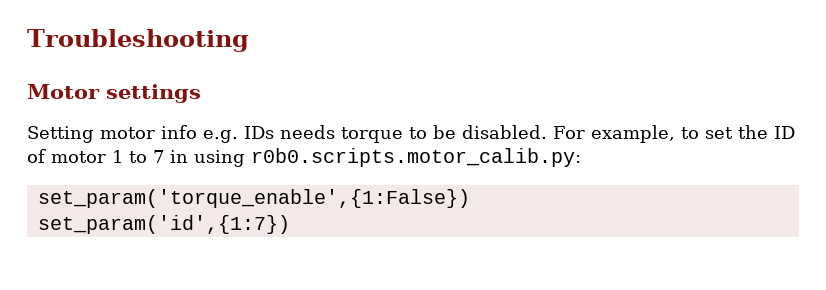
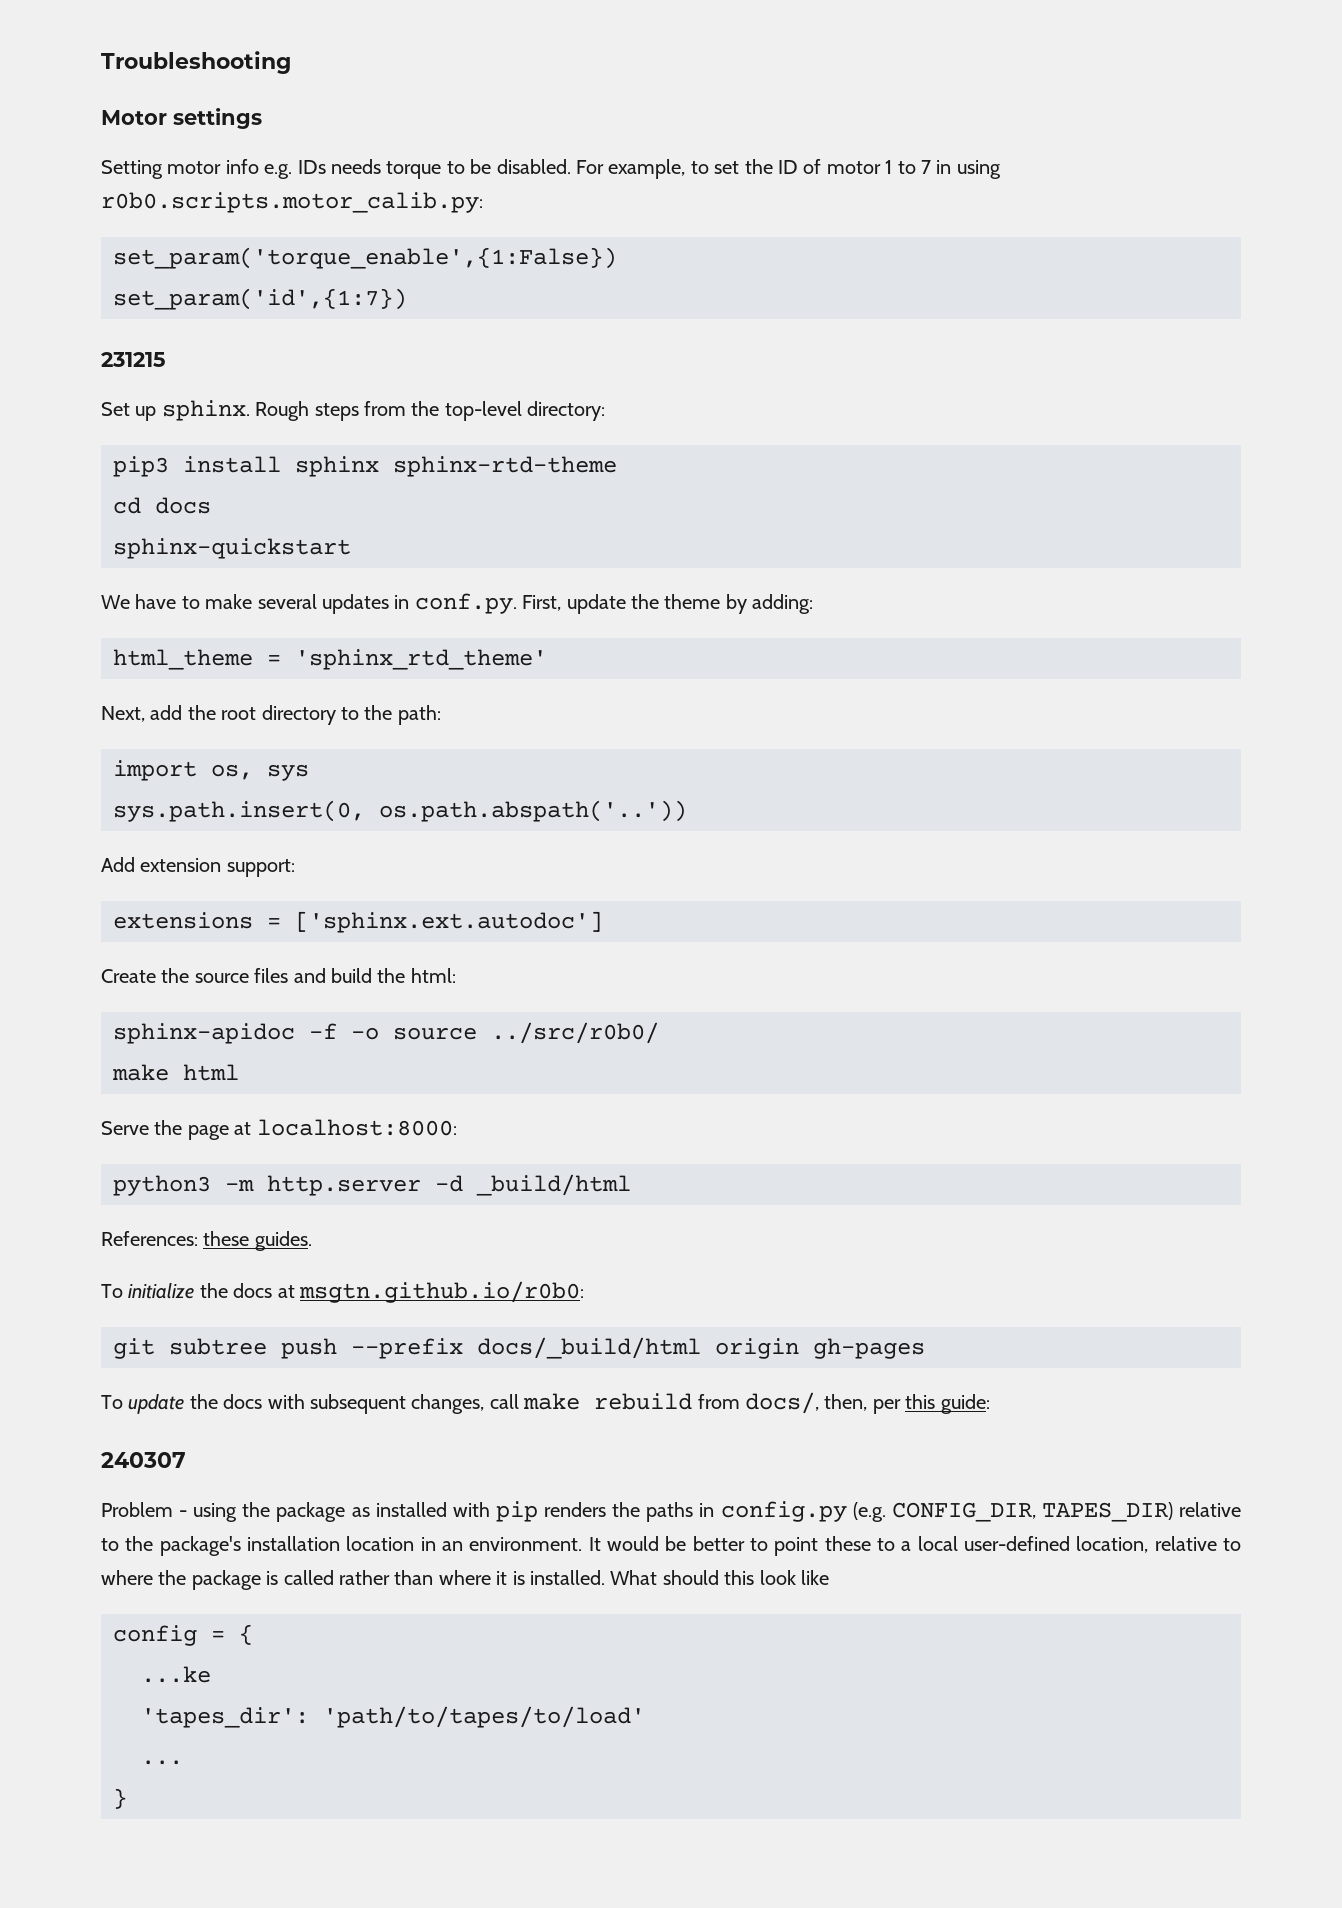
(290, 224) none -> [101,352,166,367] [101,400,606,421] [113,456,617,477] [113,497,211,514] [113,538,351,559] [101,593,814,614] [113,649,547,670] [101,705,441,725] [113,760,309,781] [113,800,687,822] [101,857,295,877] [113,911,603,933] [101,968,456,983] [113,1022,659,1044] [112,1064,239,1081] [101,1119,457,1140] [113,1174,631,1196] [101,1231,312,1251] [101,1281,584,1303] [113,1337,925,1359] [101,1392,990,1414] [101,1452,186,1468] [101,1501,1241,1522] [101,1536,1242,1556] [101,1570,829,1590] [113,1624,253,1646] [141,1666,211,1683] [141,1706,645,1728] [141,1760,183,1765] [113,1788,127,1809] // 231215 // Set up sphinx. Rough steps from the top-level directory: // pip3 install sphinx sphinx-rtd-theme // cd docs // sphinx-quickstart // We have to make several updates in conf.py. First, update the theme by adding: // html_theme = 'sphinx_rtd_theme' // Next, add the root directory to the path: // import os, sys // sys.path.insert(0, os.path.abspath('..')) // Add extension support: // extensions = ['sphinx.ext.autodoc'] // Create the source files and build the html: // sphinx-apidoc -f -o source ../src/r0b0/ // make html // Serve the page at localhost:8000: // python3 -m http.server -d _build/html // References: these guides. // To initialize the docs at msgtn.github.io/r0b0: // git subtree push --prefix docs/_build/html origin gh-pages // To update the docs with subsequent changes, call make rebuild from docs/, then, per this guide: // 240307 // Problem - using the package as installed with pip renders the paths in config.py (e.g. CONFIG_DIR, TAPES_DIR) relative to the package's installation location in an environment. It would be better to point these to a local user-defined location, relative to where the package is called rather than where it is installed. What should this look like // config = { // ...ke // 'tapes_dir': 'path/to/tapes/to/load' // ... // }

